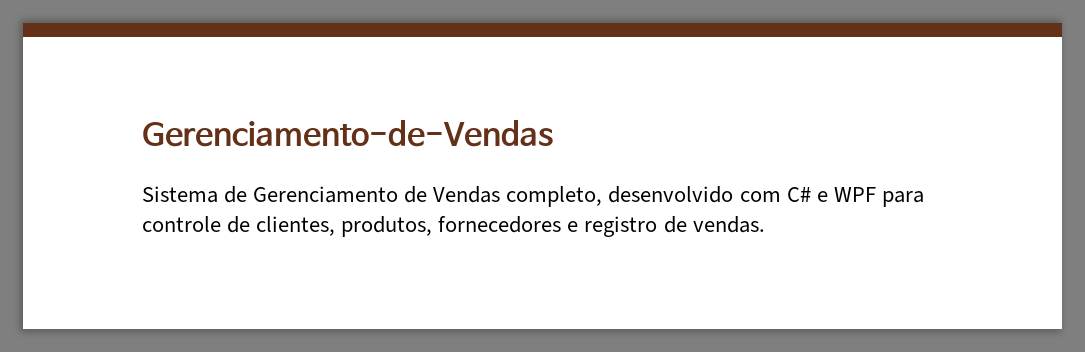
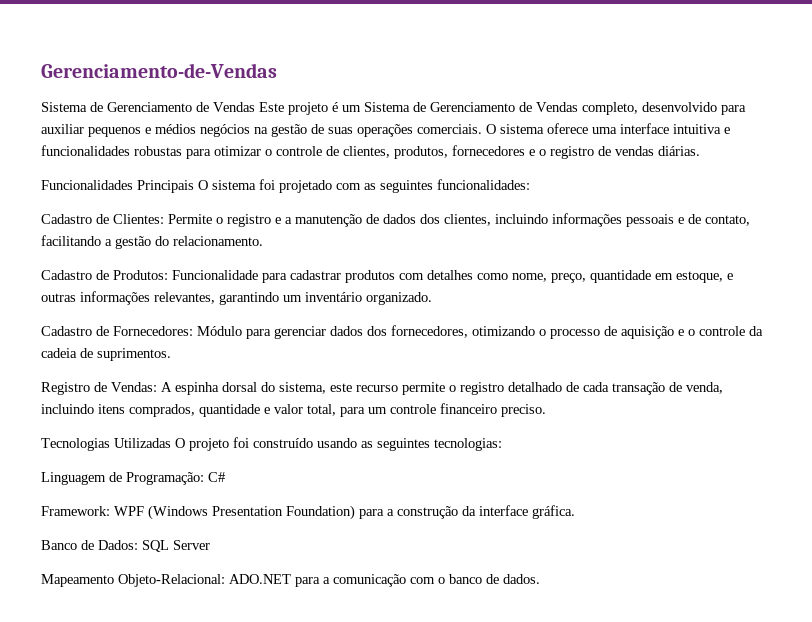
[506,186,924,207] completo, desenvolvido com C# e WPF para -> [259,102,746,115] [41,123,730,137] [41,145,272,159] Este projeto é um Sistema de Gerenciamento de Vendas completo, desenvolvido para auxiliar pequenos e médios negócios na gestão de suas operações comerciais. O sistema oferece uma interface intuitiva e funcionalidades robustas para otimizar o
(579, 226) none -> [539,149,546,156] o
[692,216,765,233] vendas. -> [615,146,700,156] [41,179,530,193] [41,213,750,227] [41,235,263,249] [41,270,733,283] [41,291,432,305] [41,325,763,339] [41,348,171,361] [41,382,723,395] [41,403,546,417] [41,437,502,451] [41,472,225,485] [41,505,575,520] [41,540,210,552] [41,574,540,587] vendas diárias. // Funcionalidades Principais O sistema foi projetado com as seguintes funcionalidades: // Cadastro de Clientes: Permite o registro e a manutenção de dados dos clientes, incluindo informações pessoais e de contato, facilitando a gestão do relacionamento. // Cadastro de Produtos: Funcionalidade para cadastrar produtos com detalhes como nome, preço, quantidade em estoque, e outras informações relevantes, garantindo um inventário organizado. // Cadastro de Fornecedores: Módulo para gerenciar dados dos fornecedores, otimizando o processo de aquisição e o controle da cadeia de suprimentos. // Registro de Vendas: A espinha dorsal do sistema, este recurso permite o registro detalhado de cada transação de venda, incluindo itens comprados, quantidade e valor total, para um controle financeiro preciso. // Tecnologias Utilizadas O projeto foi construído usando as seguintes tecnologias: // Linguagem de Programação: C# // Framework: WPF (Windows Presentation Foundation) para a construção da interface gráfica. // Banco de Dados: SQL Server // Mapeamento Objeto-Relacional: ADO.NET para a comunicação com o banco de dados.

